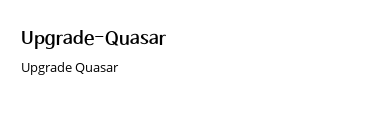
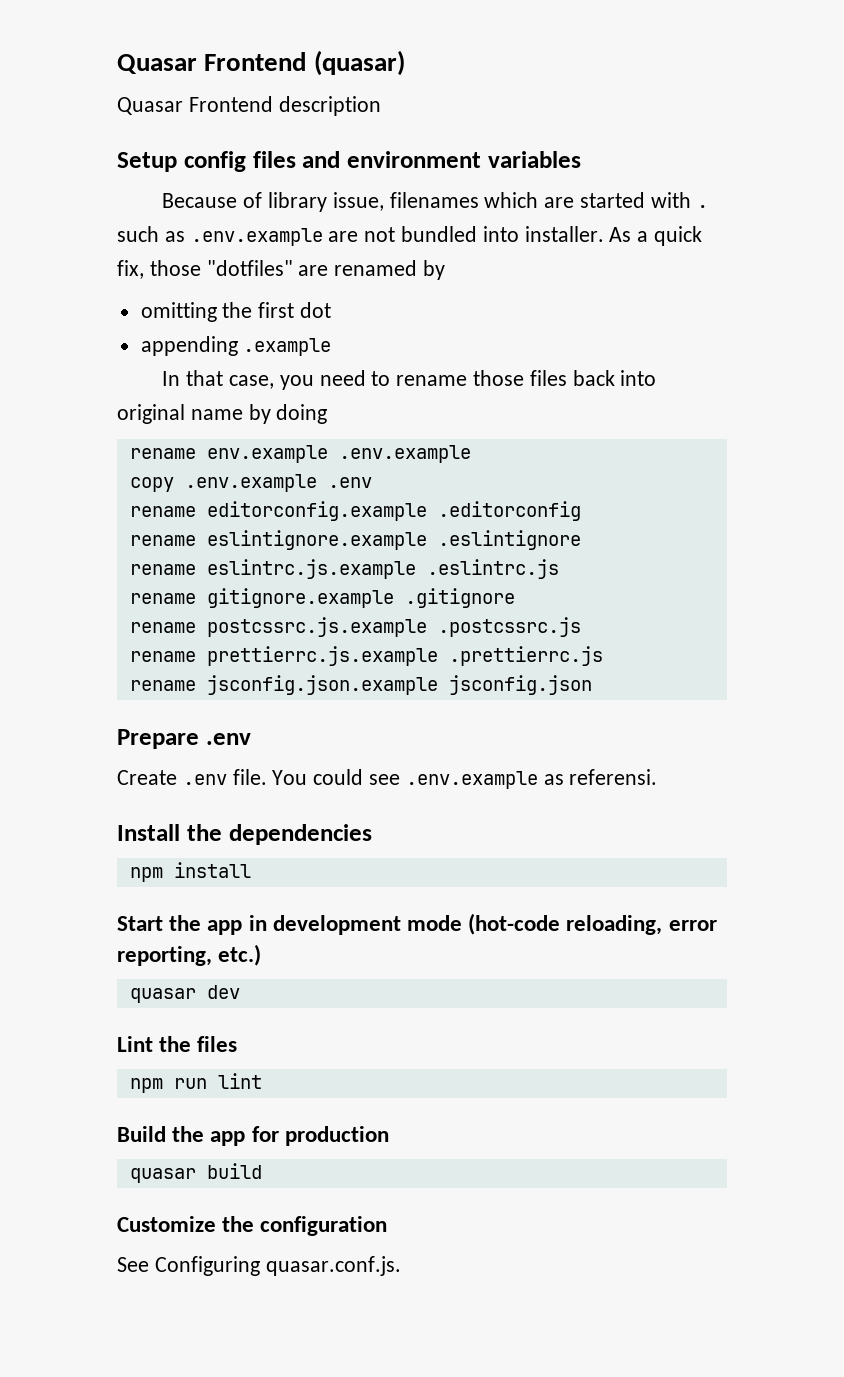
[21,30,166,49] [21,62,120,75] Upgrade-Quasar // Upgrade Quasar -> [117,50,405,76] [117,96,381,116] [117,151,581,172] [162,192,708,212] [117,226,703,246] [117,260,446,280] [140,302,332,322] [140,336,332,356] [162,370,657,390] [117,404,328,424] [129,445,471,463] [129,474,372,492] [129,501,581,521] [129,530,581,550] [129,559,559,579] [129,588,515,608] [129,617,581,637] [129,646,603,666] [129,675,592,695] [117,729,251,749] [117,769,658,789] [117,824,372,845] [129,862,251,882] [117,913,717,935] [117,944,262,966] [129,985,240,1003] [117,1036,238,1052] [129,1073,262,1093] [117,1126,389,1146] [129,1163,262,1183] [117,1216,388,1236] [117,1256,401,1276] Quasar Frontend (quasar) // Quasar Frontend description // Setup config files and environment variables // Because of library issue, filenames which are started with . such as .env.example are not bundled into installer. As a quick fix, those "dotfiles" are renamed by // omitting the first dot // appending .example // In that case, you need to rename those files back into original name by doing // rename env.example .env.example // copy .env.example .env // rename editorconfig.example .editorconfig // rename eslintignore.example .eslintignore // rename eslintrc.js.example .eslintrc.js // rename gitignore.example .gitignore // rename postcssrc.js.example .postcssrc.js // rename prettierrc.js.example .prettierrc.js // rename jsconfig.json.example jsconfig.json // Prepare .env // Create .env file. You could see .env.example as referensi. // Install the dependencies // npm install // Start the app in development mode (hot-code reloading, error reporting, etc.) // quasar dev // Lint the files // npm run lint // Build the app for production // quasar build // Customize the configuration // See Configuring quasar.conf.js.

